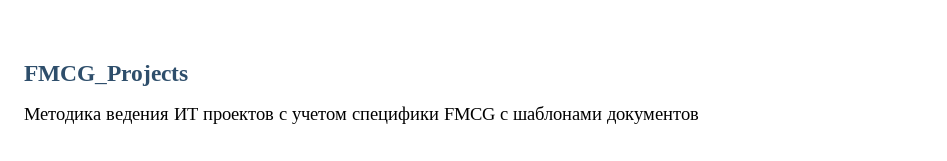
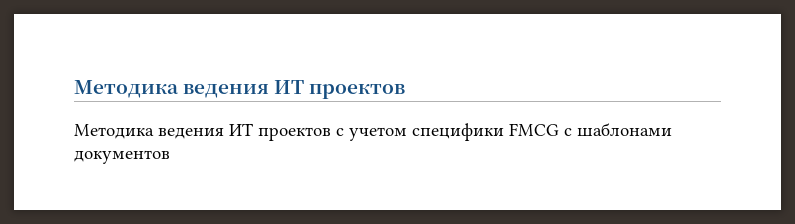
[24,65,188,86] FMCG_Projects -> [74,80,406,99] Методика ведения ИТ проектов

